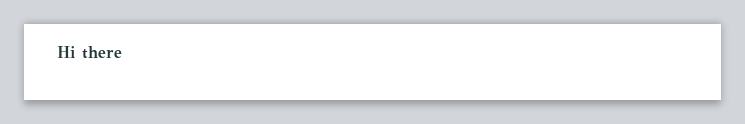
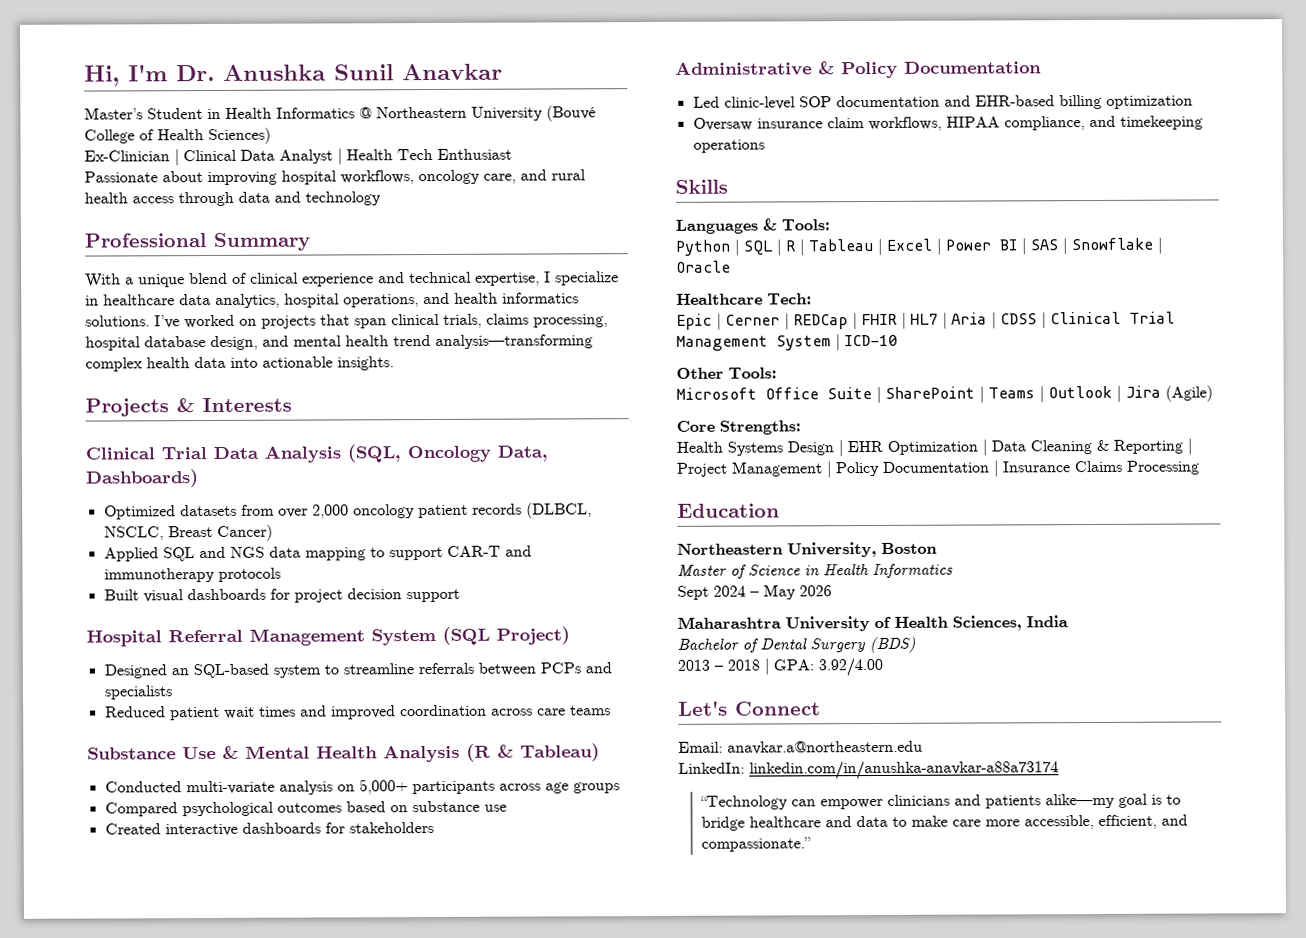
[57,46,122,59] Hi there -> [84,63,503,87] [84,105,596,122] [84,127,271,145] [84,148,512,166] [84,169,586,186] [84,191,381,207] [84,232,311,251] [85,271,619,288] [85,292,579,308] [85,313,608,329] [85,334,593,351] [85,356,394,372] [85,397,292,417] [85,444,548,463] [85,469,199,488] [103,502,592,520] [103,524,273,541] [103,545,532,562] [103,567,281,583] [103,588,460,603] [86,626,570,647] [103,662,612,679] [103,685,173,700] [104,704,611,721] [87,743,600,763] [104,779,620,795] [104,800,507,817] [104,821,434,837] [675,61,1042,79] [692,94,1193,110] [692,115,1203,132] [692,139,765,153] [675,179,728,194] [675,218,830,234] [675,237,1163,256] [676,260,731,273] [676,293,812,305] [676,311,1175,330] [676,334,898,351] [676,367,777,379] [676,385,1213,403] [676,420,801,435] [676,438,1192,457] [676,460,1200,478] [677,503,780,518] [677,541,937,558] [677,563,953,579] [677,584,832,600] [677,615,1068,632] [677,636,916,654] [677,657,883,677] [678,700,821,716] [678,740,923,755] [678,760,1059,780] [699,793,1181,810] [700,814,1188,831] [700,837,811,852] Hi, I'm Dr. Anushka Sunil Anavkar // Master’s Student in Health Informatics @ Northeastern University (Bouvé College of Health Sciences) // Ex-Clinician | Clinical Data Analyst | Health Tech Enthusiast // Passionate about improving hospital workflows, oncology care, and rural health access through data and technology // Professional Summary // With a unique blend of clinical experience and technical expertise, I specialize in healthcare data analytics, hospital operations, and health informatics solutions. I’ve worked on projects that span clinical trials, claims processing, hospital database design, and mental health trend analysis—transforming complex health data into actionable insights. // Projects & Interests // Clinical Trial Data Analysis (SQL, Oncology Data, Dashboards) // Optimized datasets from over 2,000 oncology patient records (DLBCL, NSCLC, Breast Cancer) // Applied SQL and NGS data mapping to support CAR-T and immunotherapy protocols // Built visual dashboards for project decision support // Hospital Referral Management System (SQL Project) // Designed an SQL-based system to streamline referrals between PCPs and specialists // Reduced patient wait times and improved coordination across care teams // Substance Use & Mental Health Analysis (R & Tableau) // Conducted multi-variate analysis on 5,000+ participants across age groups // Compared psychological outcomes based on substance use // Created interactive dashboards for stakeholders // Administrative & Policy Documentation // Led clinic-level SOP documentation and EHR-based billing optimization // Oversaw insurance claim workflows, HIPAA compliance, and timekeeping operations // Skills // Languages & Tools: // Python | SQL | R | Tableau | Excel | Power BI | SAS | Snowflake | Oracle // Healthcare Tech: // Epic | Cerner | REDCap | FHIR | HL7 | Aria | CDSS | Clinical Trial Management System | ICD-10 // Other Tools: // Microsoft Office Suite | SharePoint | Teams | Outlook | Jira (Agile) // Core Strengths: // Health Systems Design | EHR Optimization | Data Cleaning & Reporting | Project Management | Policy Documentation | Insurance Claims Processing // Education // Northeastern University, Boston // Master of Science in Health Informatics // Sept 2024 – May 2026 // Maharashtra University of Health Sciences, India // Bachelor of Dental Surgery (BDS) // 2013 – 2018 | GPA: 3.92/4.00 // Let's Connect // Email: anavkar.a@northeastern.edu // LinkedIn: linkedin.com/in/anushka-anavkar-a88a73174 // “Technology can empower clinicians and patients alike—my goal is to bridge healthcare and data to make care more accessible, efficient, and compassionate.”

